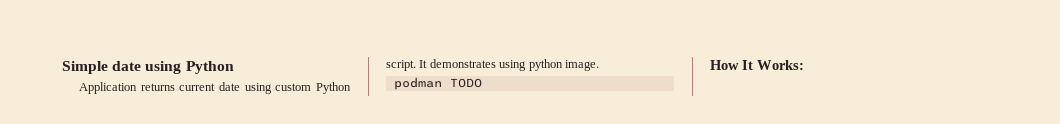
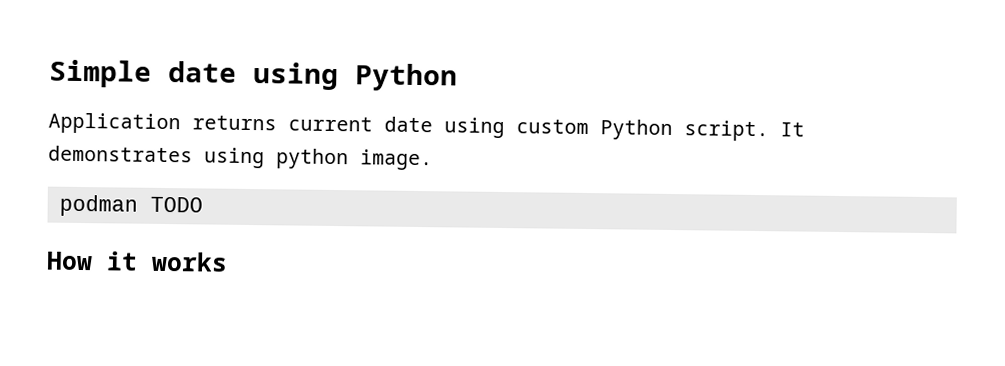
[742,60,804,70] It Works: -> [106,251,228,272] it works

